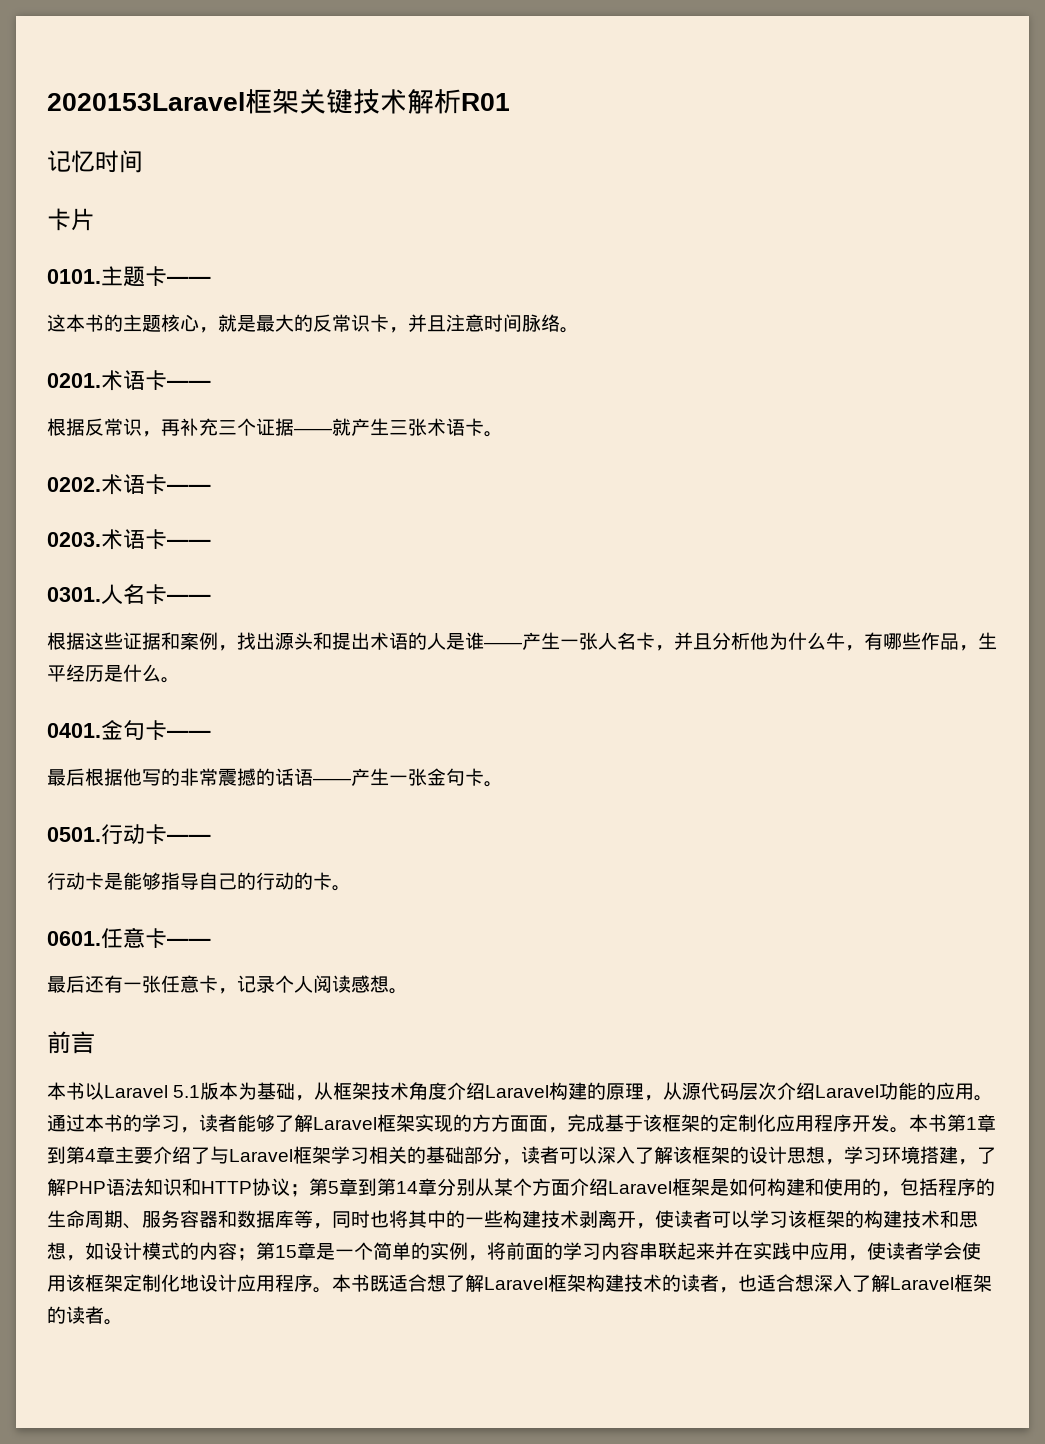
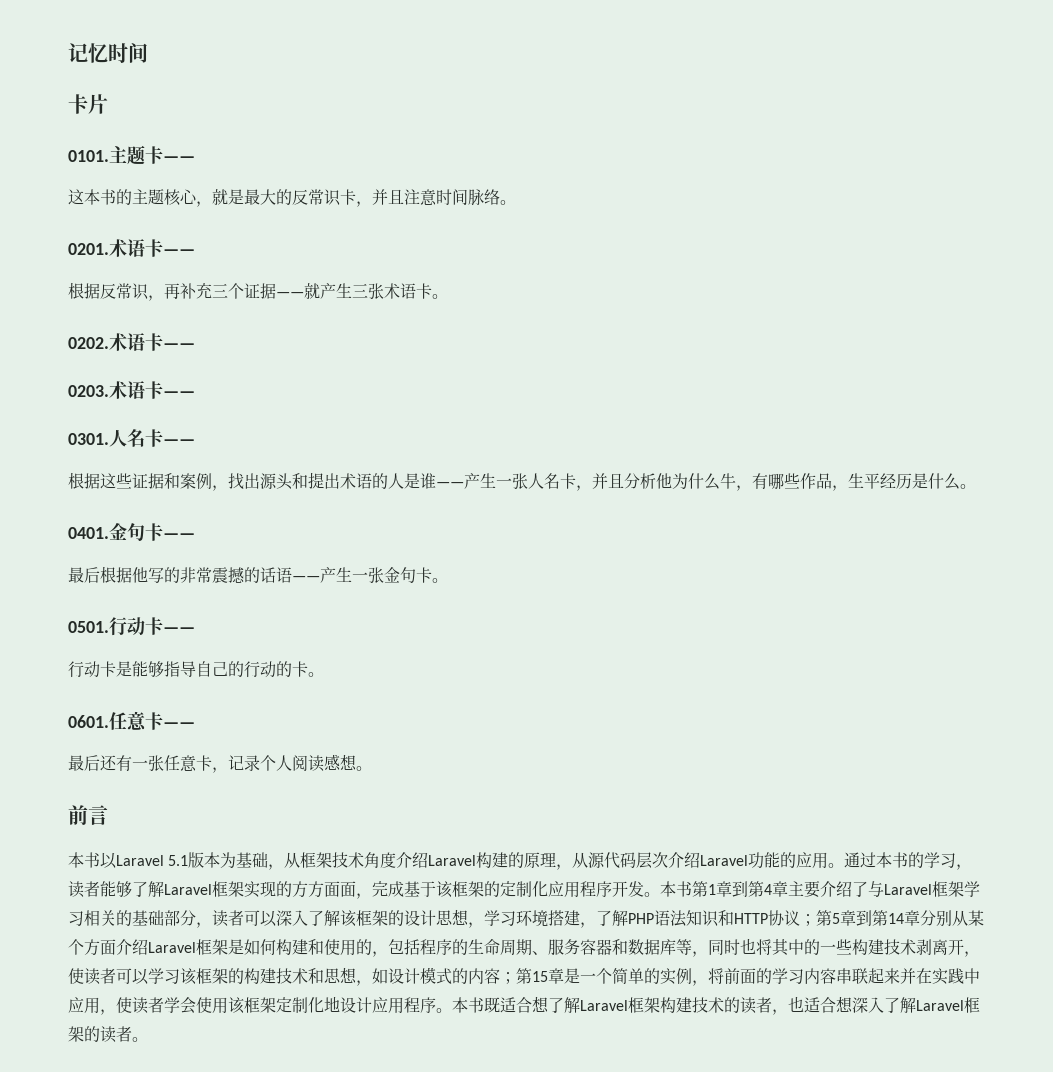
[47,89,510,114] 2020153Laravel框架关键技术解析R01 // -> (68, 53) none

